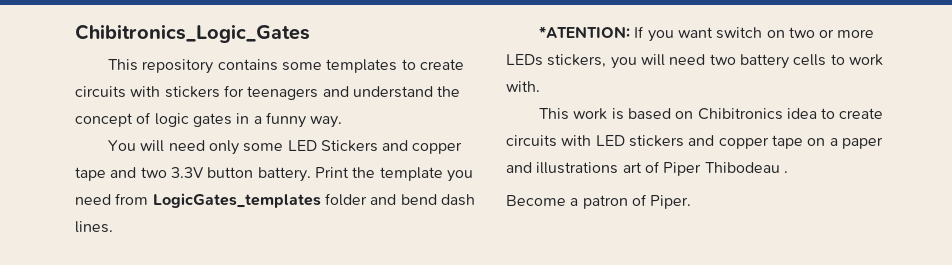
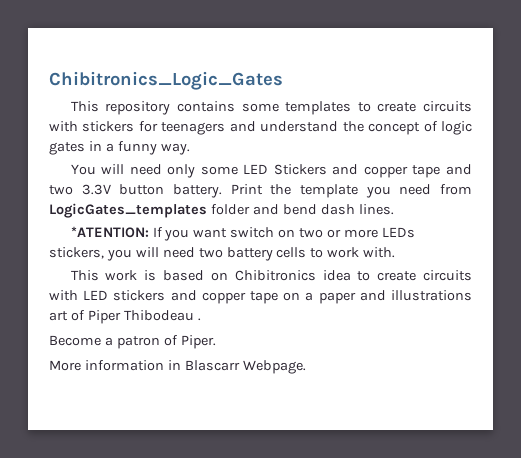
(692, 202) none -> [49,360,306,374] // More information in Blascarr Webpage.

